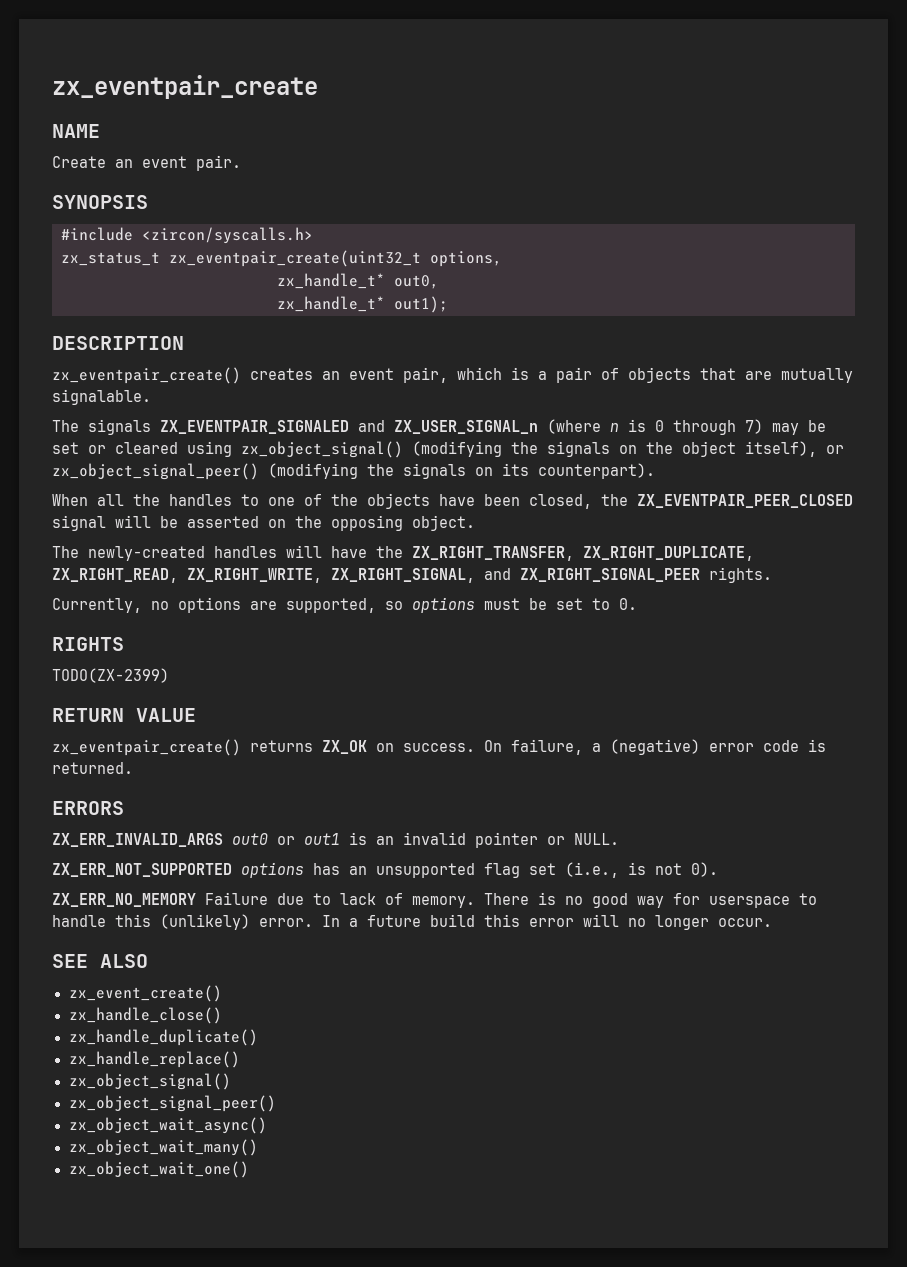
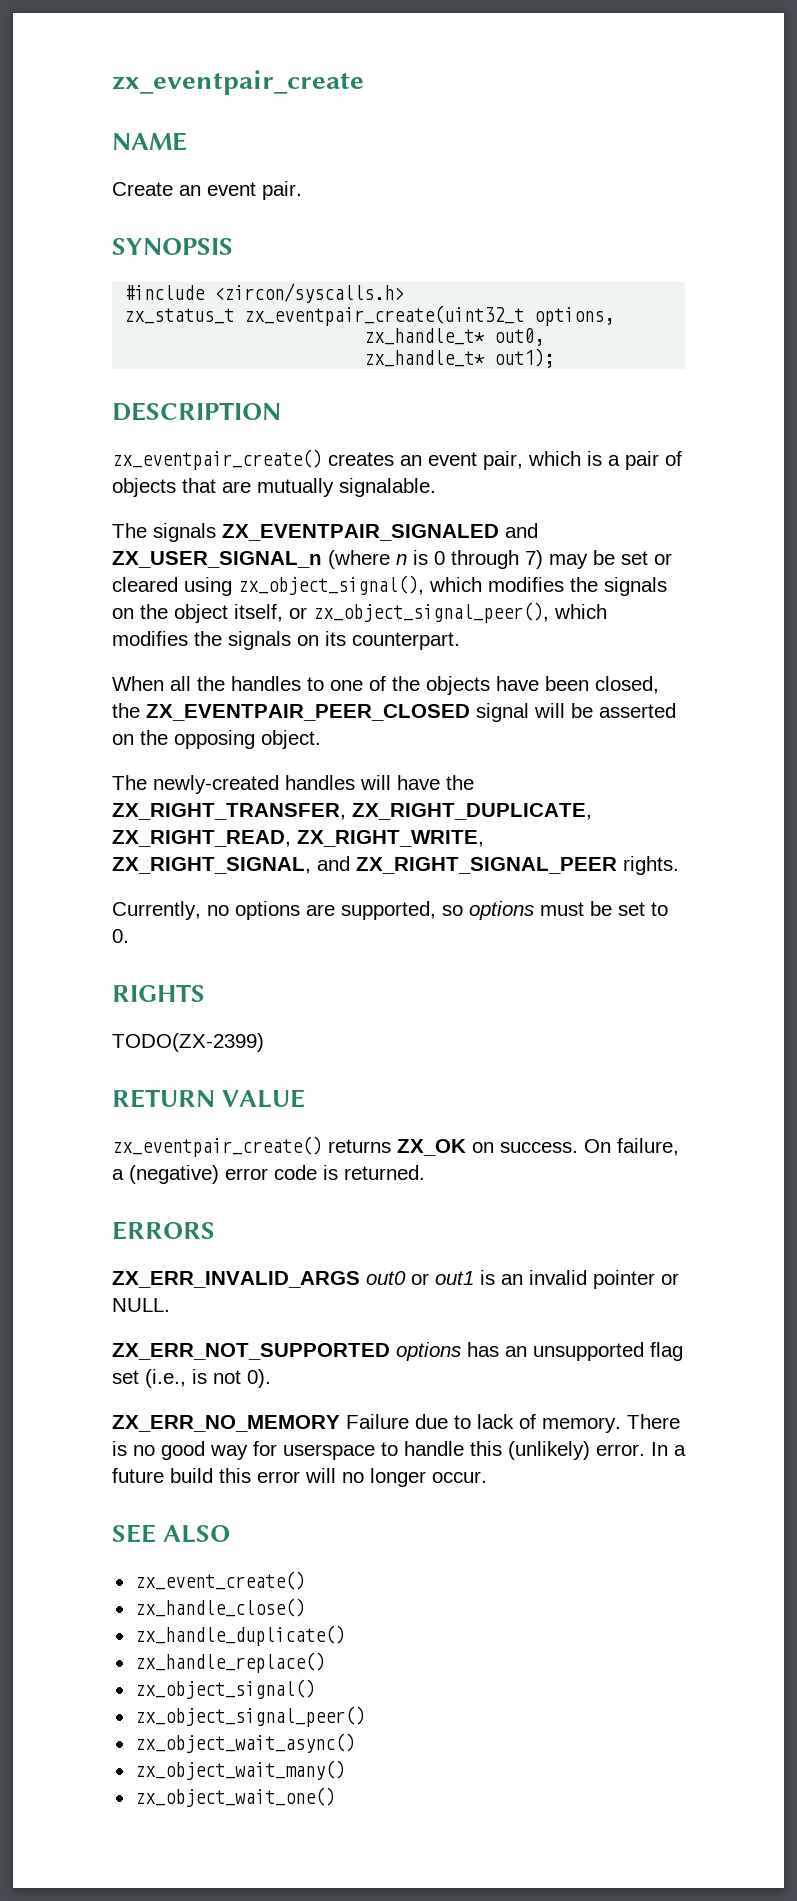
[241,441,502,458] zx_object_signal() (modifying -> [238,575,564,595] zx_object_signal(), which modifies
[745,441,844,457] [52,463,358,480] itself), or zx_object_signal_peer() (modifying -> [234,602,607,623] [112,631,188,646] itself, or zx_object_signal_peer(), which modifies
[538,463,655,479] counterpart). -> [352,632,460,650] counterpart.

